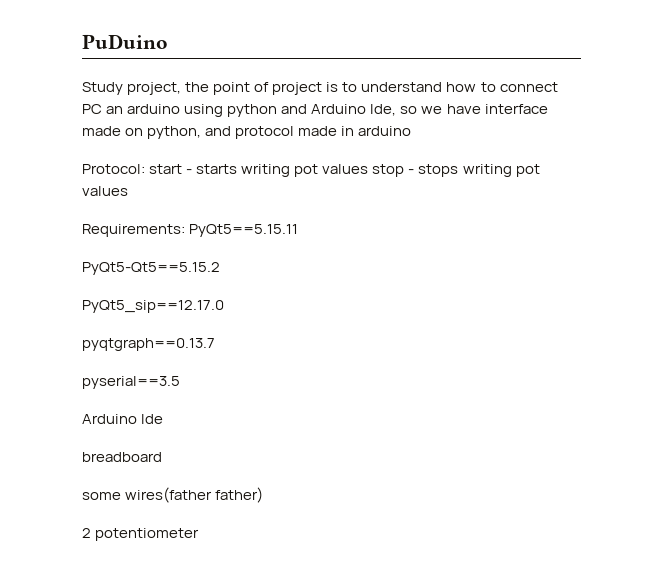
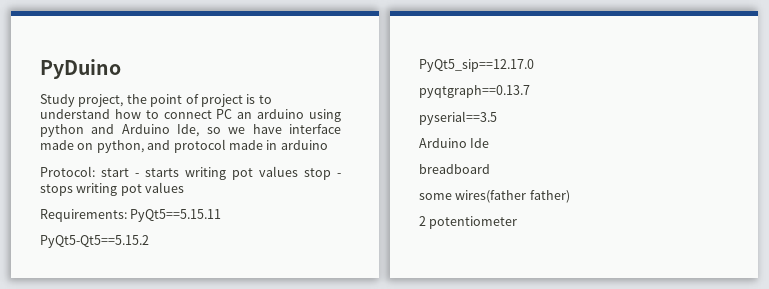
[82,34,168,49] PuDuino -> [40,59,121,79] PyDuino

